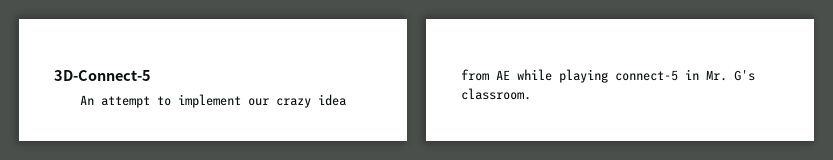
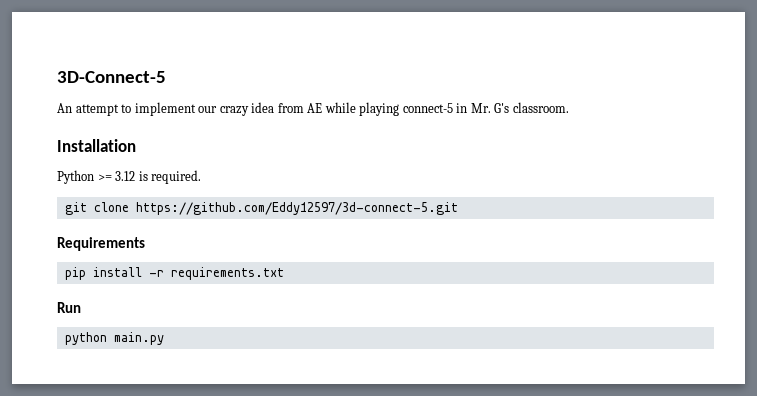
(531, 94) none -> [57,139,136,152] [57,170,202,184] [64,202,458,215] [57,237,145,251] [64,267,284,280] [57,302,81,313] [64,332,164,345] // Installation // Python >= 3.12 is required. // git clone https://github.com/Eddy12597/3d-connect-5.git // Requirements // pip install -r requirements.txt // Run // python main.py

